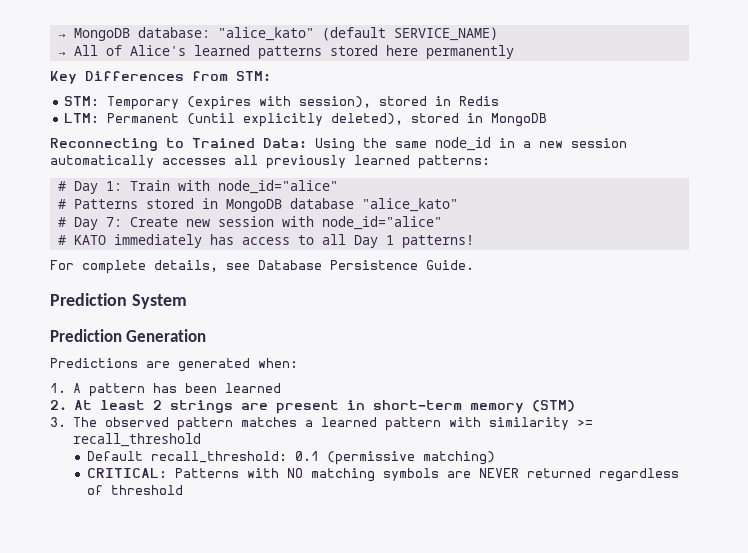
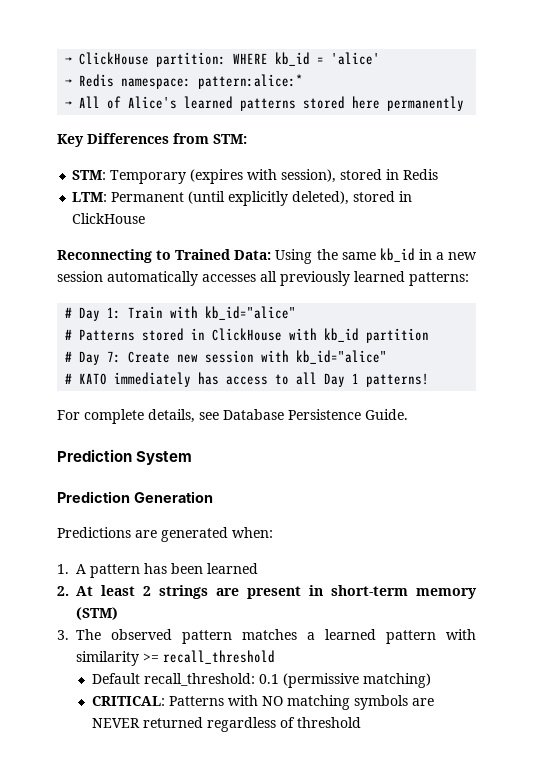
[57,27,498,41] → MongoDB database: "alice_kato" (default SERVICE_NAME) -> [65,52,381,67] [65,74,304,89] → ClickHouse partition: WHERE kb_id = 'alice' // → Redis namespace: pattern:alice:*
[491,113,548,127] MongoDB -> [72,213,146,224] ClickHouse
[435,137,491,151] node_id -> [379,248,415,262] kb_id
[217,180,338,194] node_id="alice" -> [205,306,297,320] kb_id="alice"
[225,198,458,212] MongoDB database "alice_kato" -> [212,328,430,343] ClickHouse with kb_id partition
[321,216,442,230] node_id="alice" -> [296,350,388,364] kb_id="alice"

